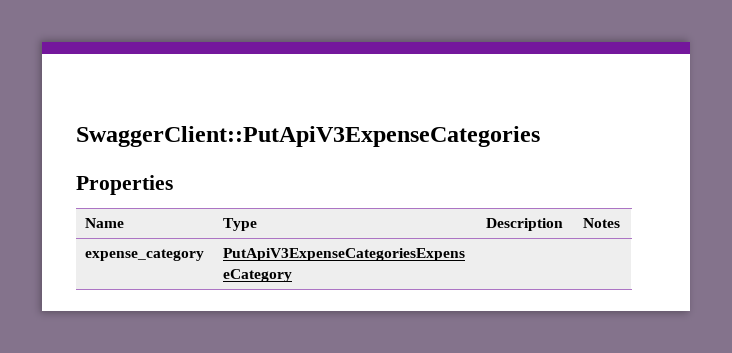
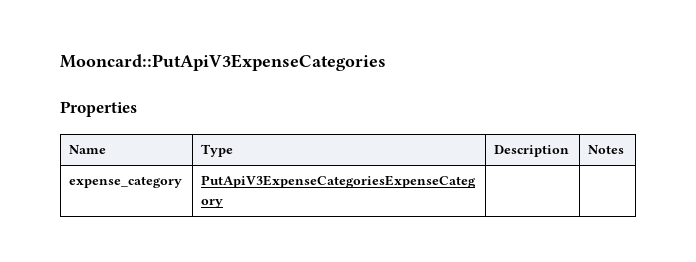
[76,126,540,147] SwaggerClient::PutApiV3ExpenseCategories -> [60,54,386,71] Mooncard::PutApiV3ExpenseCategories

